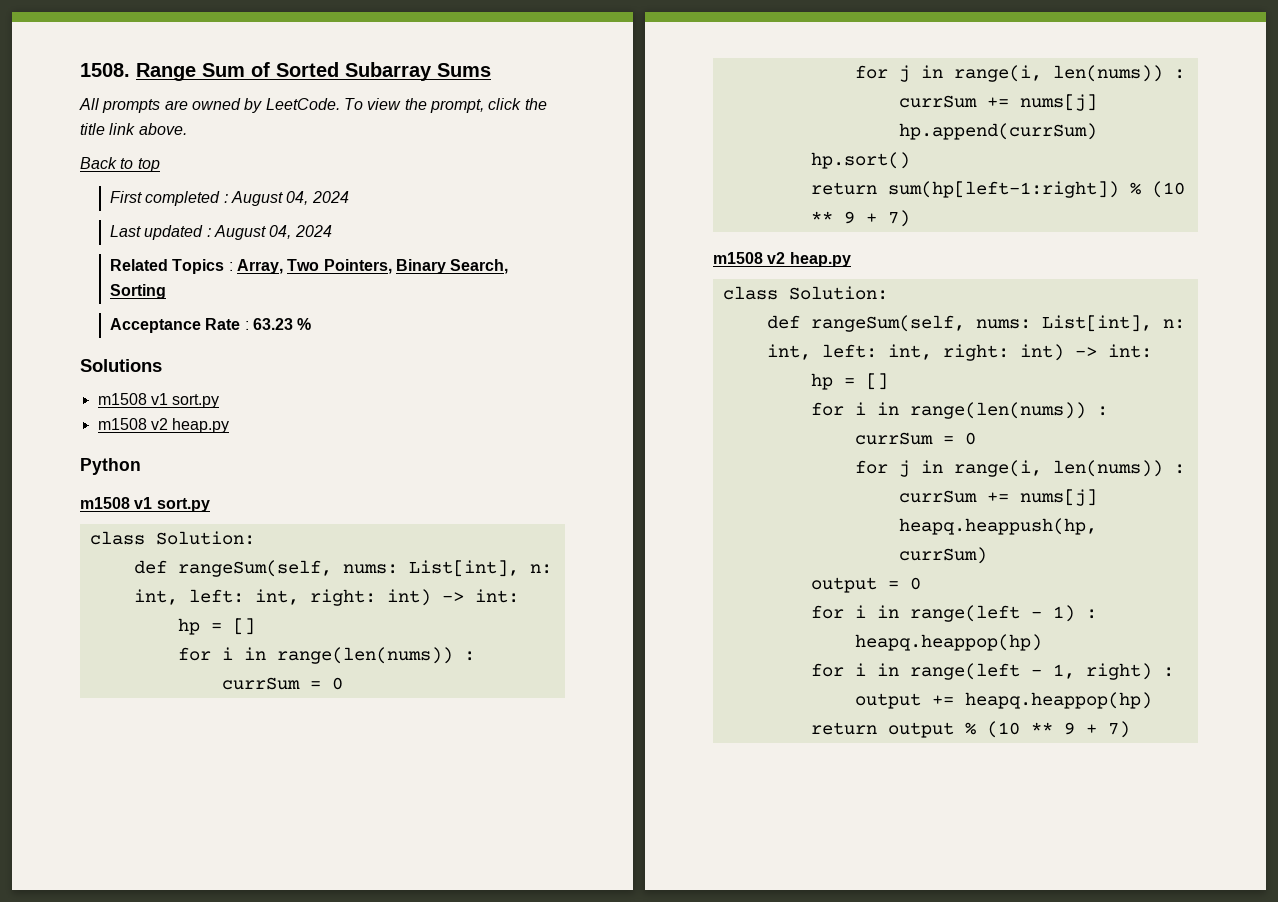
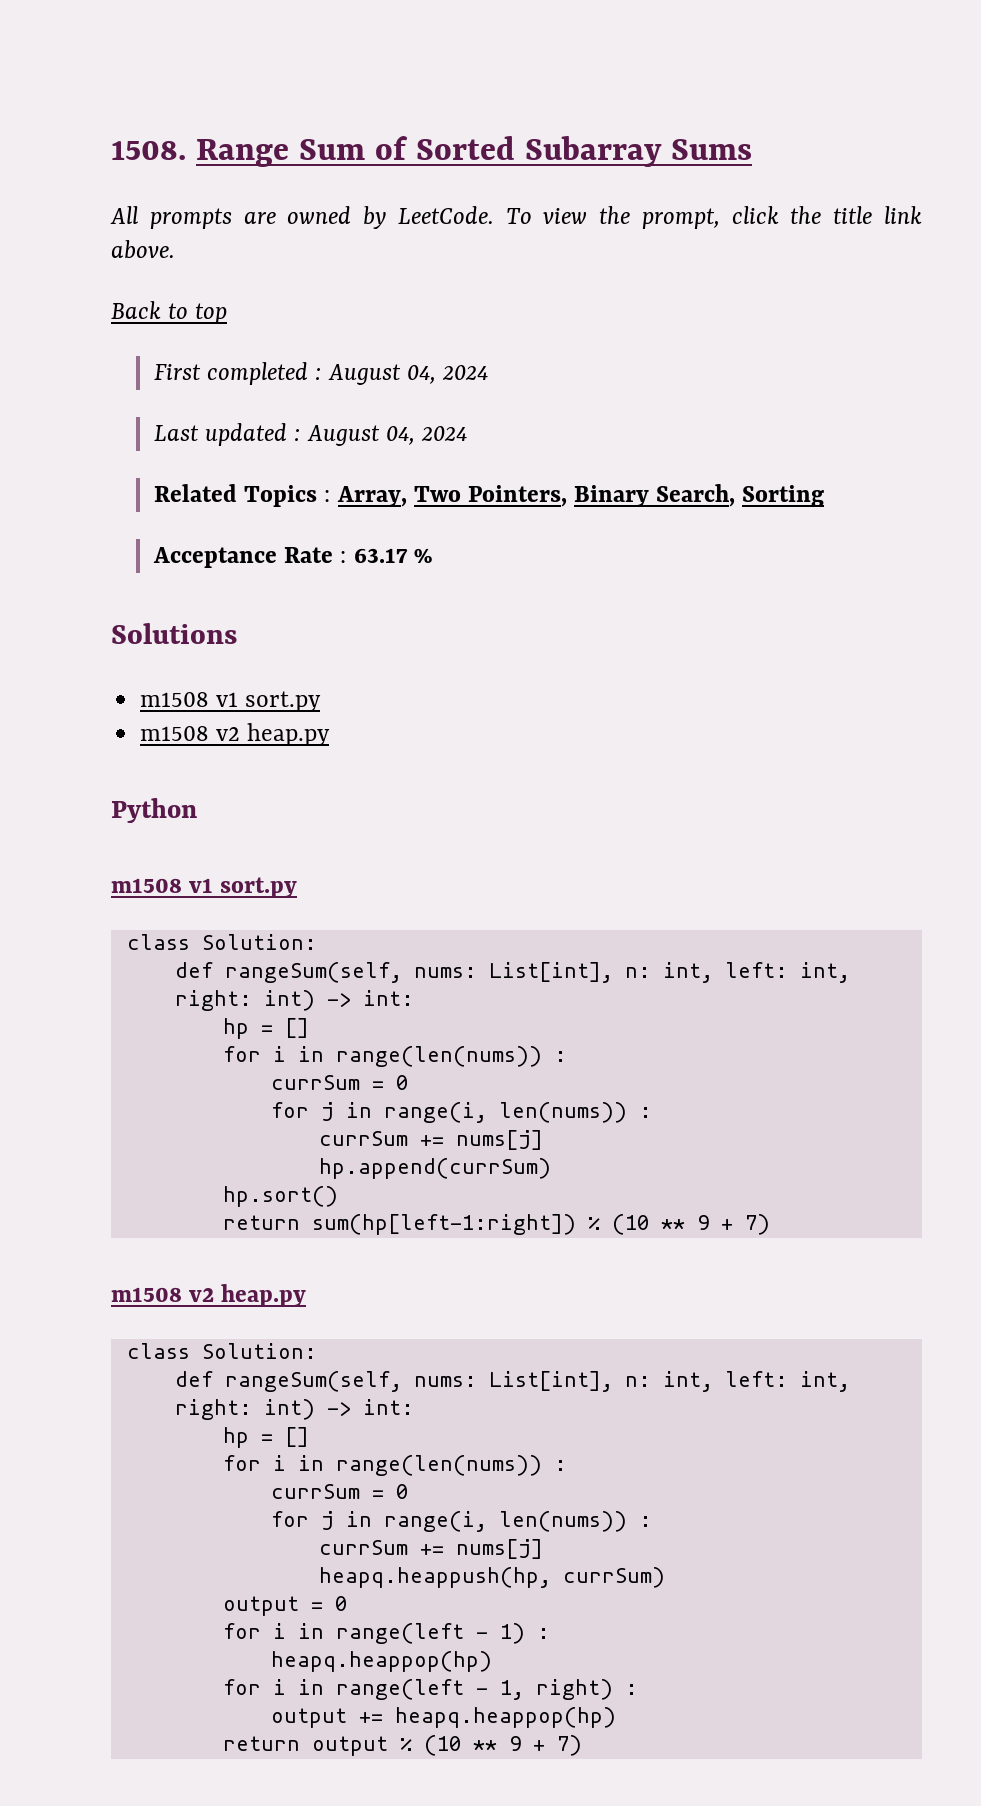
[252,318,293,330] 63.23 -> [353,548,408,563] 63.17

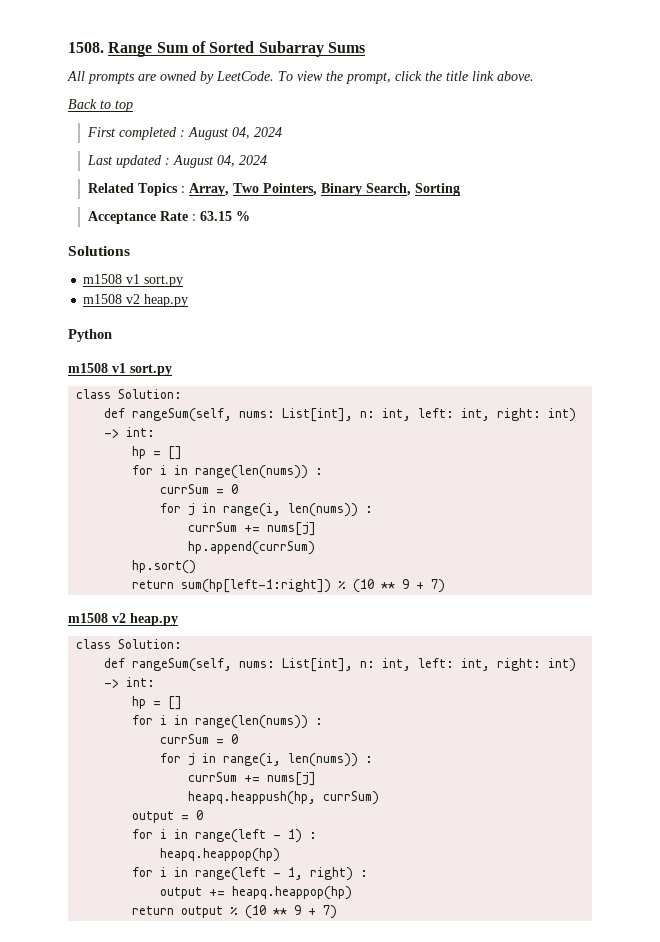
[353,548,408,563] 63.17 -> [200,211,233,221] 63.15

